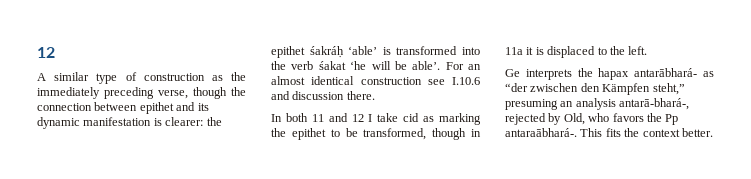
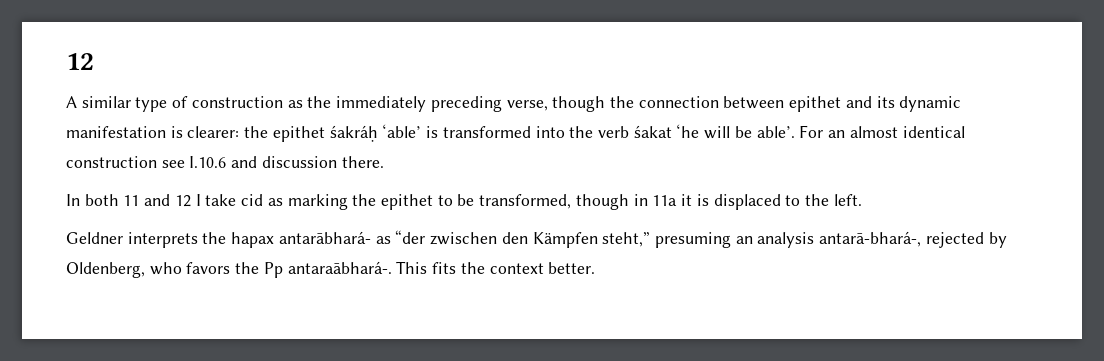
[505,69,520,77] Ge -> [66,232,123,244] Geldner
[563,113,585,125] Old, -> [66,262,145,278] Oldenberg,

